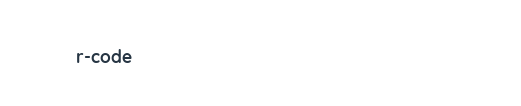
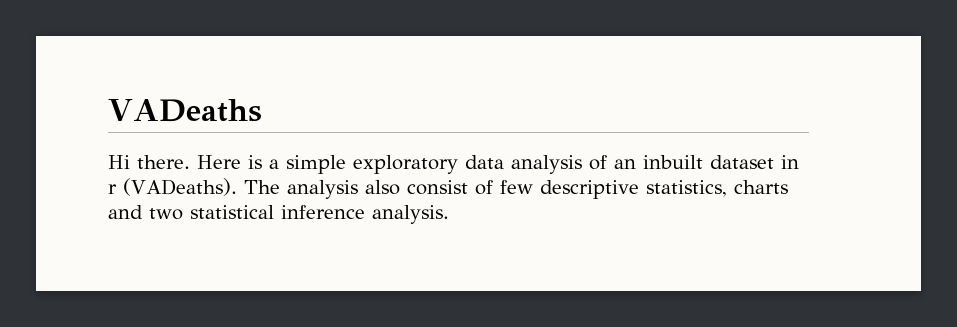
[76,49,132,63] r-code -> [108,99,262,122] [108,155,799,174] [108,178,788,199] [108,205,449,224] VADeaths // Hi there. Here is a simple exploratory data analysis of an inbuilt dataset in r (VADeaths). The analysis also consist of few descriptive statistics, charts and two statistical inference analysis.

